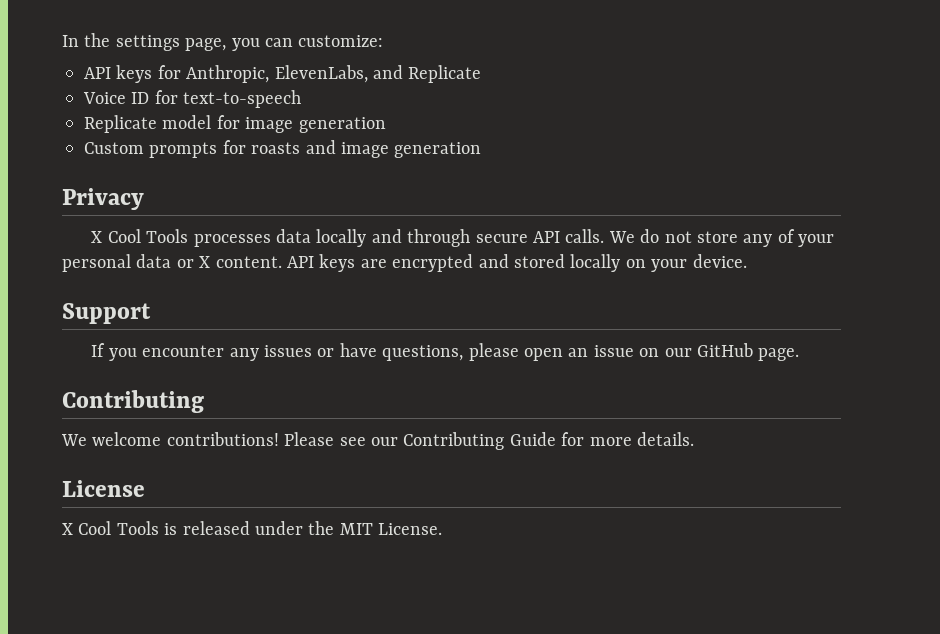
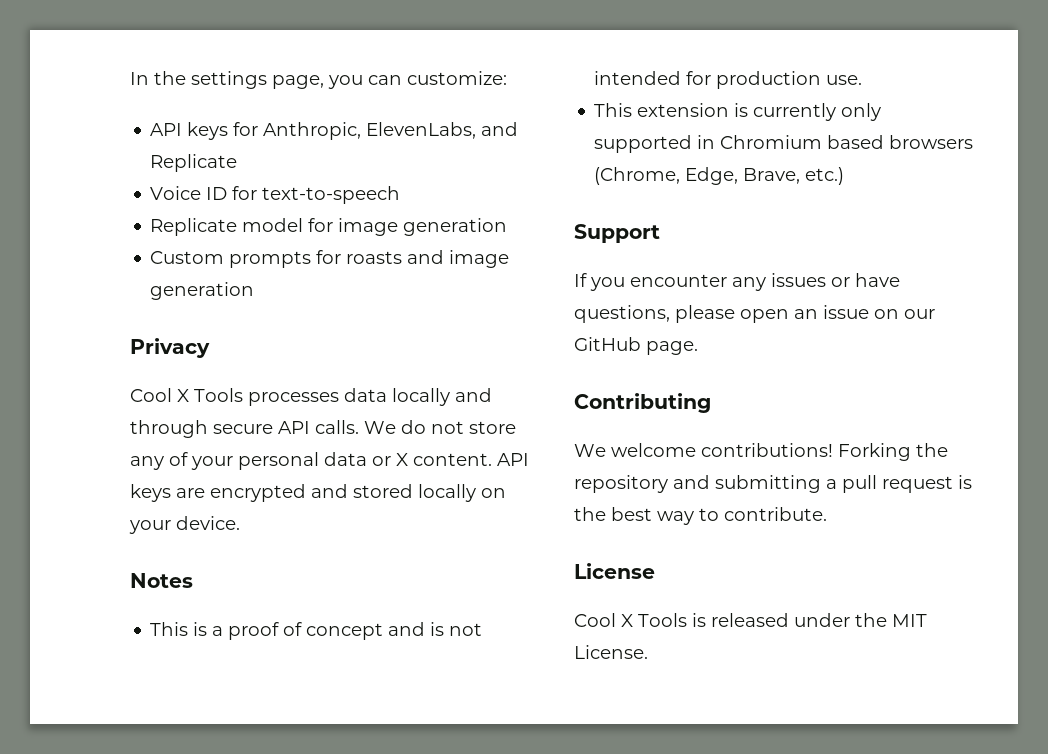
[91,229,141,243] X Cool -> [130,388,189,402] Cool X
(747, 261) none -> [130,573,193,588] [150,622,483,640] [594,71,863,89] [594,103,882,121] [594,135,974,153] [594,167,845,185] // Notes // This is a proof of concept and is not intended for production use. // This extension is currently only supported in Chromium based browsers (Chrome, Edge, Brave, etc.)
[284,432,694,450] Please see our Contributing Guide for more details. -> [838,443,948,461] [574,475,972,493] [574,507,827,525] Forking the repository and submitting a pull request is the best way to contribute.
[62,521,112,535] X Cool -> [574,613,633,627] Cool X

